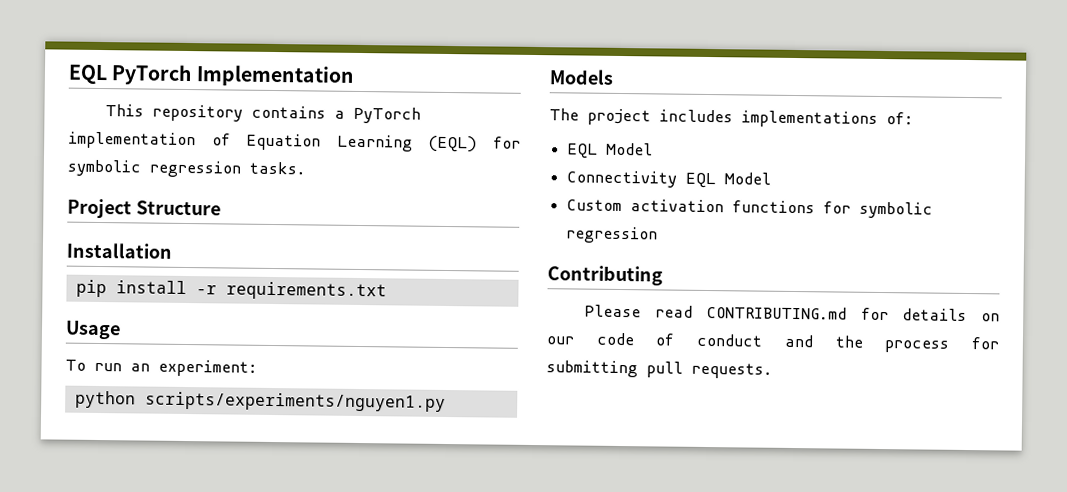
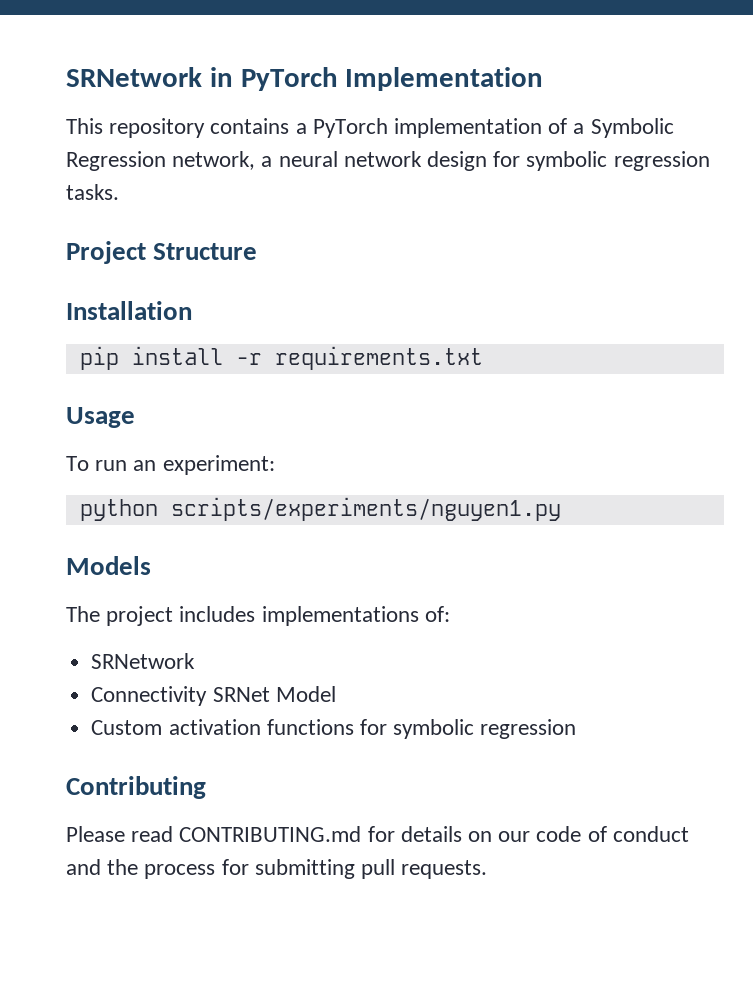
[68,64,108,85] EQL -> [66,67,233,87] SRNetwork in
[246,133,478,153] Equation Learning (EQL) -> [573,118,674,138] [66,151,488,171] a Symbolic Regression network, a neural network design
[567,142,654,159] EQL Model -> [91,653,196,669] SRNetwork
[685,172,717,189] EQL -> [212,687,270,702] SRNet

